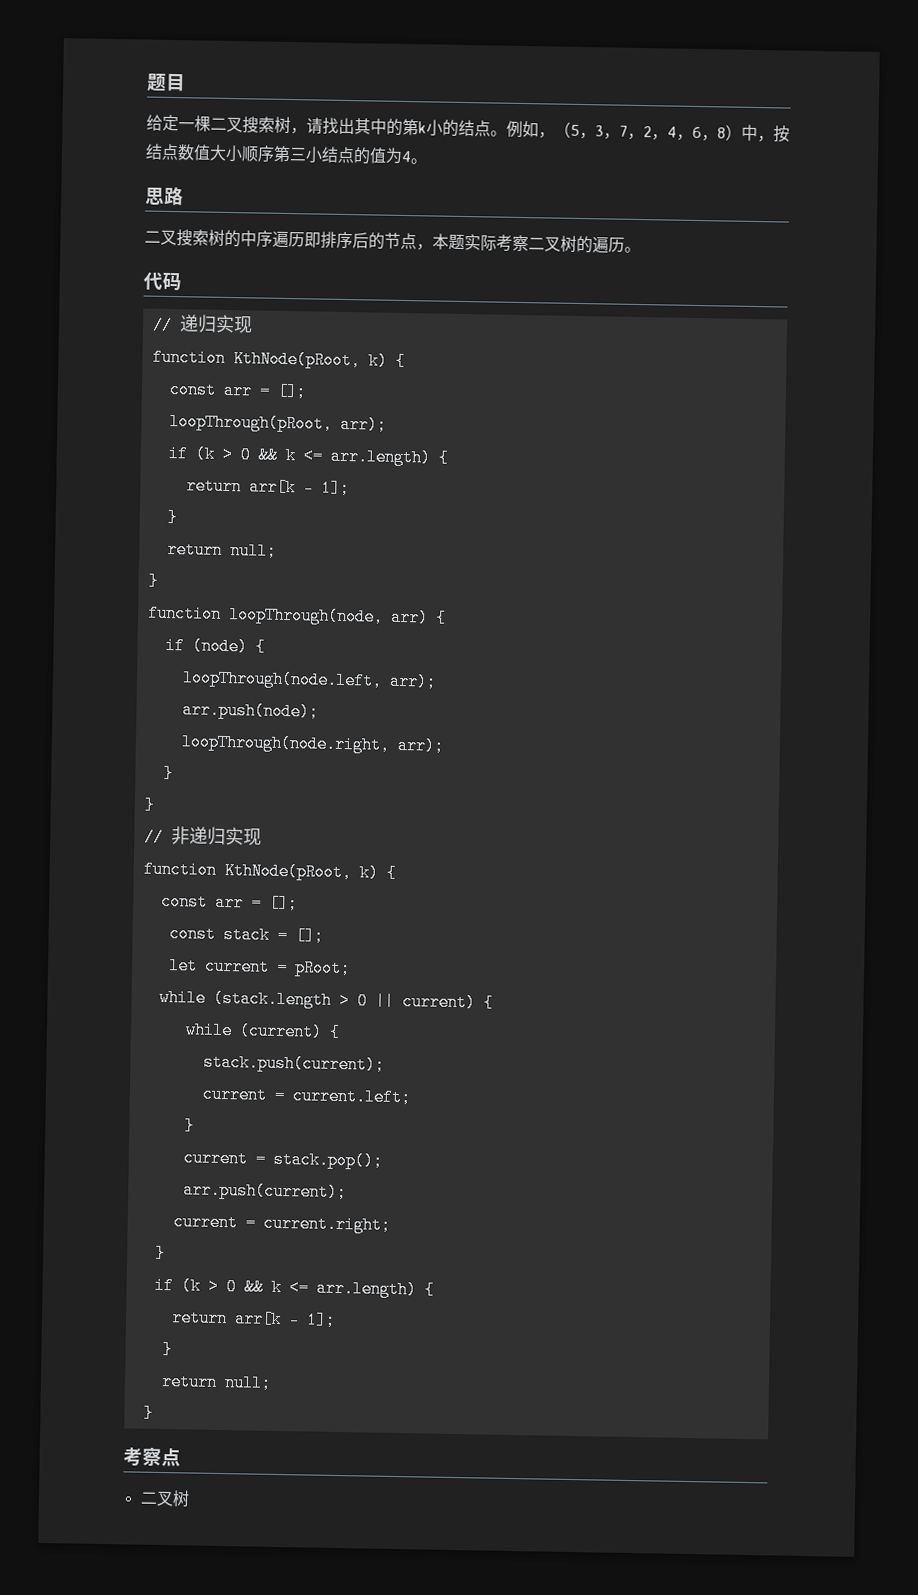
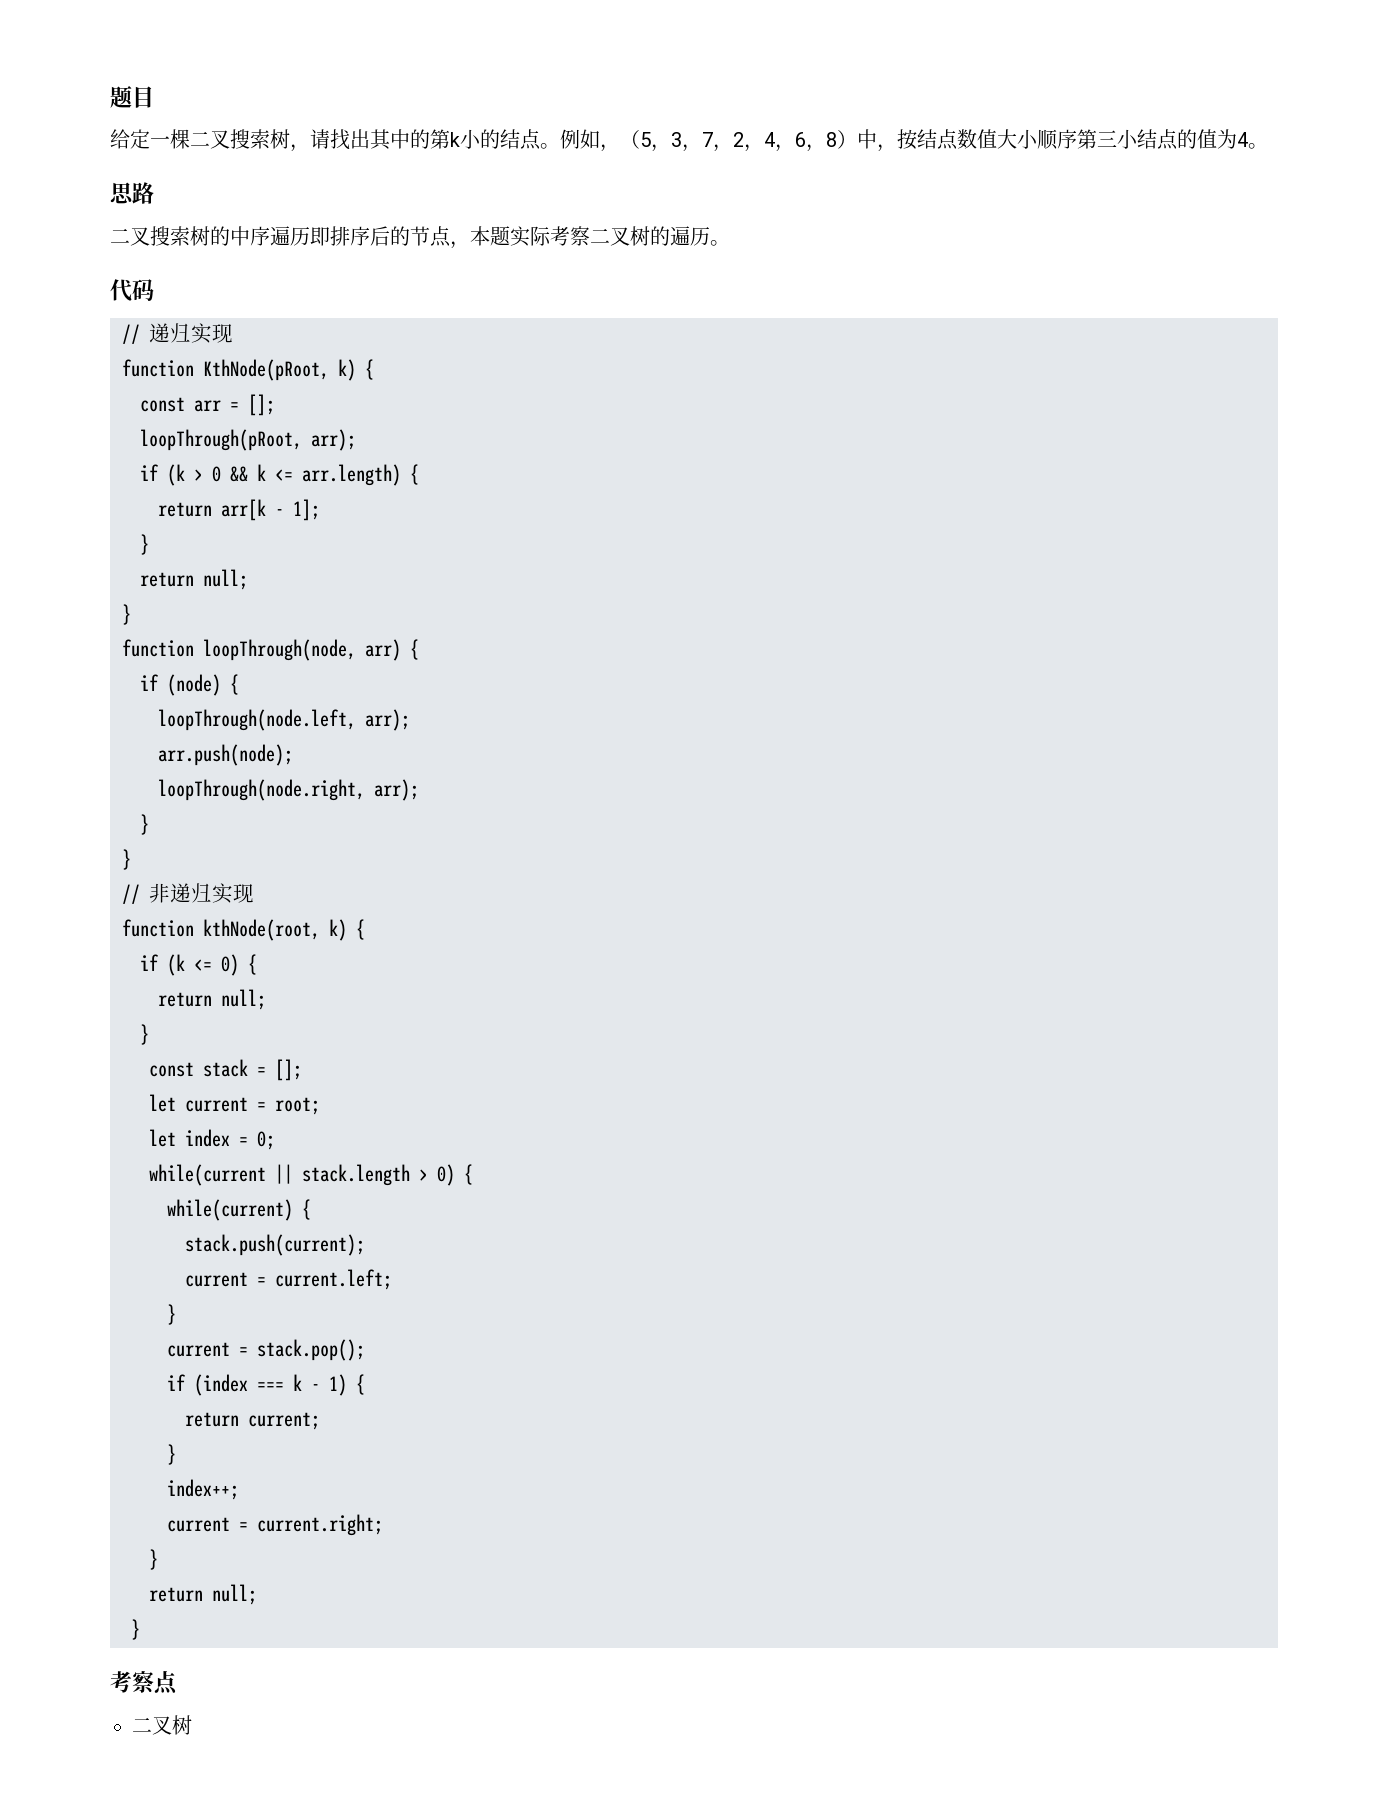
[223,861,397,882] [160,892,298,913] KthNode(pRoot, k) { // const arr = []; -> [203,919,365,941] [140,954,257,976] [158,989,266,1010] [140,1024,149,1045] kthNode(root, k) { // if (k <= 0) { // return null; // }
[293,959,351,978] [158,988,494,1012] [184,1021,323,1041] pRoot; // while (stack.length > 0 || current) { // while (current) -> [275,1097,320,1115] [149,1129,275,1150] [149,1164,473,1186] [167,1199,293,1221] root; // let index = 0; // while(current || stack.length > 0) { // while(current)
[182,1181,347,1202] [172,1213,391,1234] [154,1244,166,1263] [153,1276,435,1299] [170,1309,336,1329] arr.push(current); // current = current.right; // } // if (k > 0 && k <= arr.length) { // return arr[k - 1]; -> [167,1374,365,1396] [185,1412,320,1430] [167,1444,176,1465] [167,1479,239,1500] [167,1514,383,1536] if (index === k - 1) { // return current; // } // index++; // current = current.right;

